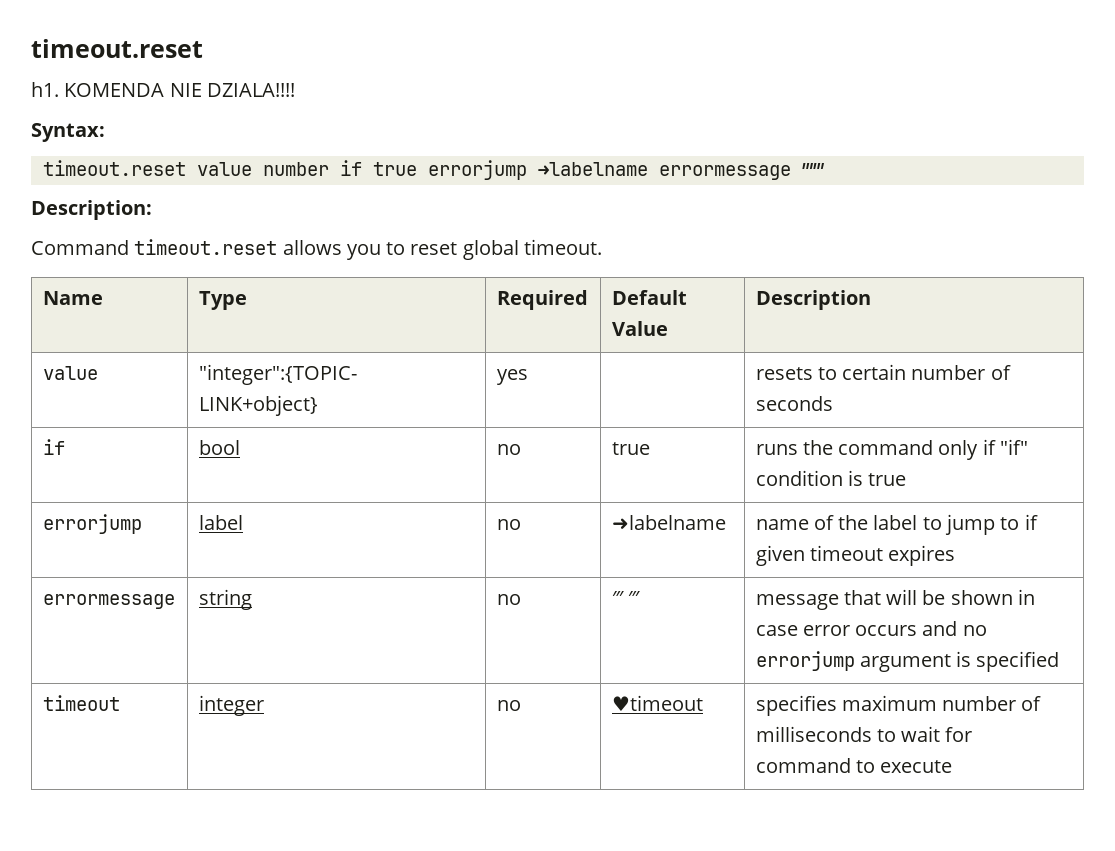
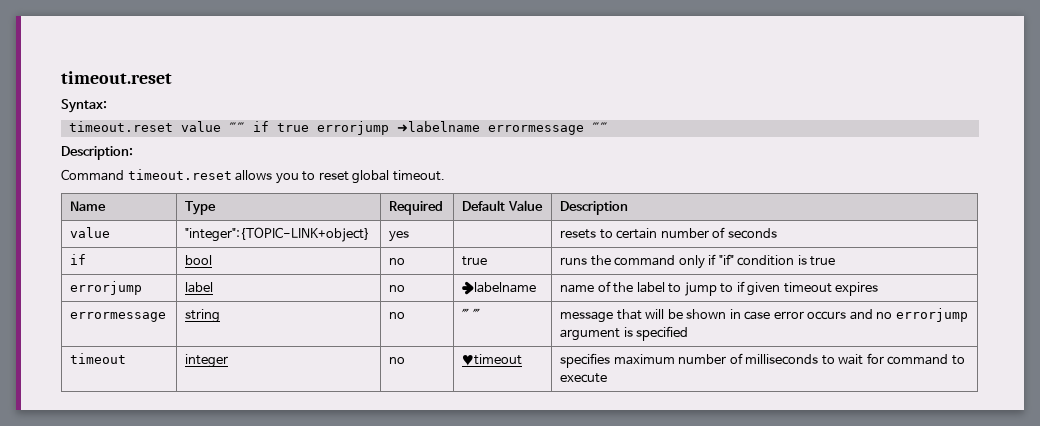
[31,39,203,58] [31,82,295,97] timeout.reset // h1. KOMENDA NIE DZIALA!!!! -> [61,71,172,84] timeout.reset
[262,162,329,176] number -> [228,122,245,132] ‴‴

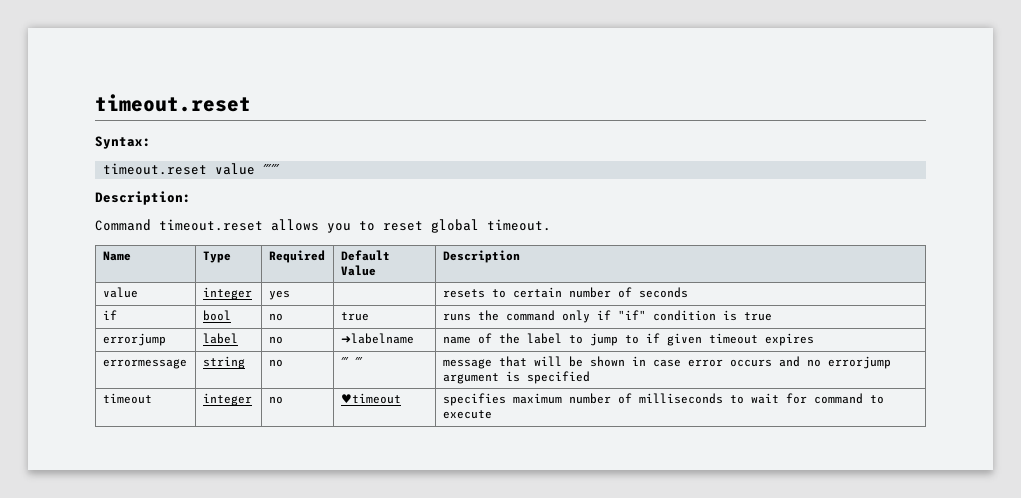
[252,121,608,135] if true errorjump ➜labelname errormessage ‴‴ -> (281, 169) none
[185,227,371,242] "integer":{TOPIC-LINK+object} -> [202,287,252,300] integer

